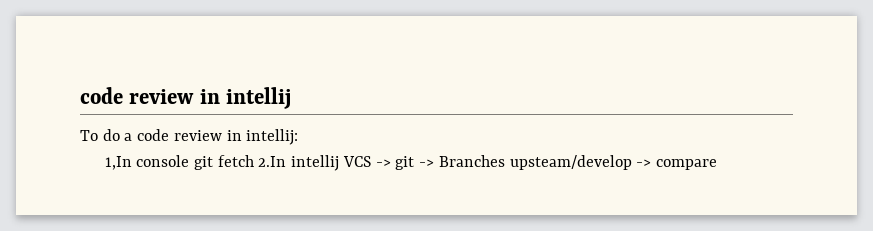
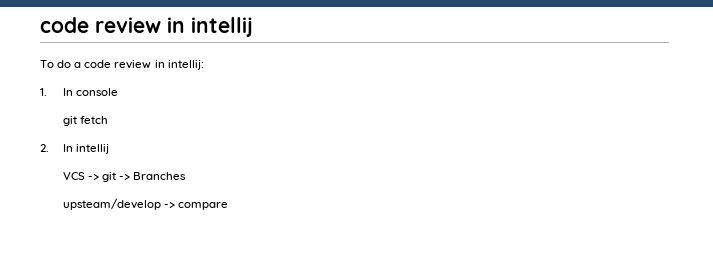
[104,156,132,170] 1,In -> [40,88,73,96] 1. In
(190, 161) none -> (118, 92) //
[258,155,340,171] 2.In intellij -> [40,144,109,154] // 2. In intellij //
(505, 161) none -> (187, 176) //

